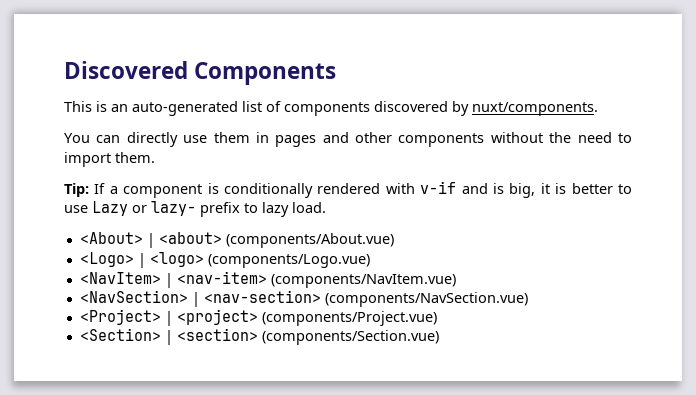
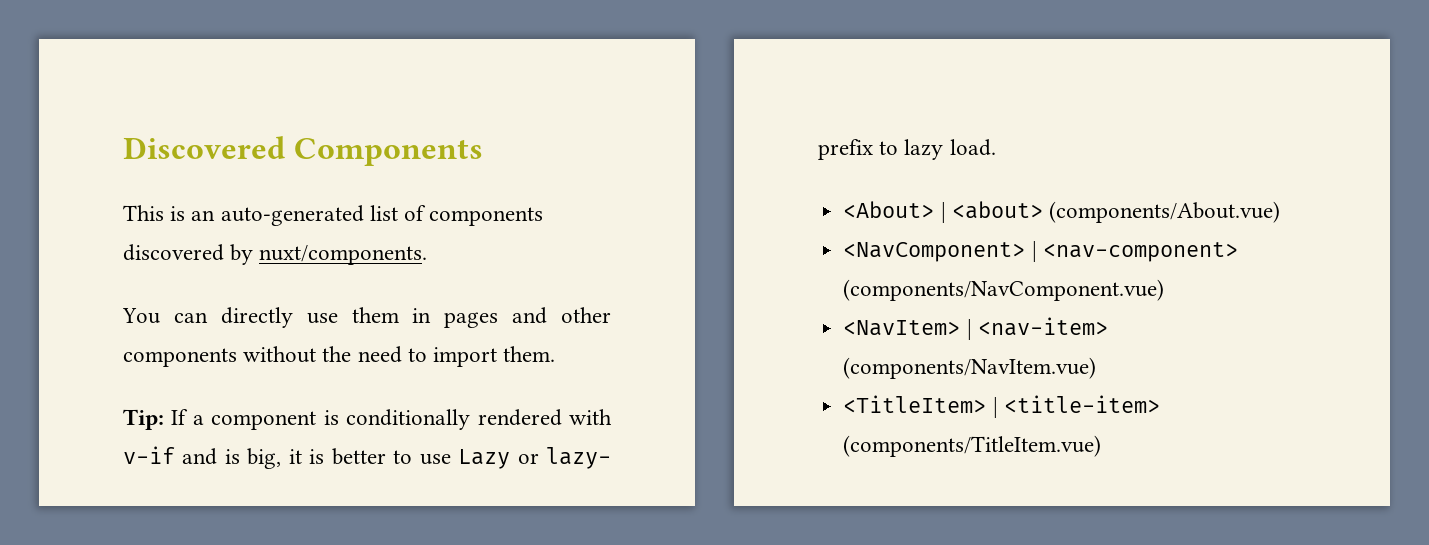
[79,252,370,268] <Logo> | <logo> (components/Logo.vue) -> [843,241,1238,262] [843,279,1165,301] <NavComponent> | <nav-component> (components/NavComponent.vue)
[79,290,528,307] [79,309,437,326] [79,328,439,345] <NavSection> | <nav-section> (components/NavSection.vue) // <Project> | <project> (components/Project.vue) // <Section> | <section> (components/Section.vue) -> [843,395,1160,418] [843,435,1102,457] <TitleItem> | <title-item> (components/TitleItem.vue)

